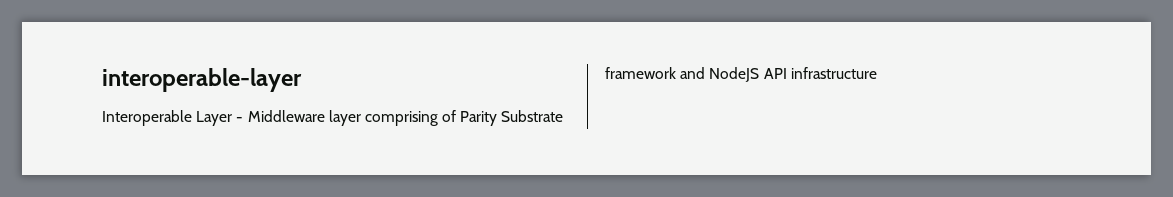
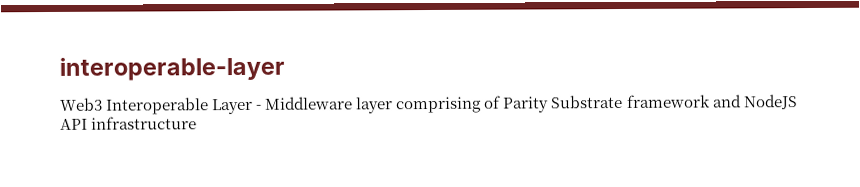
(302, 80) none -> [60,97,103,111] Web3

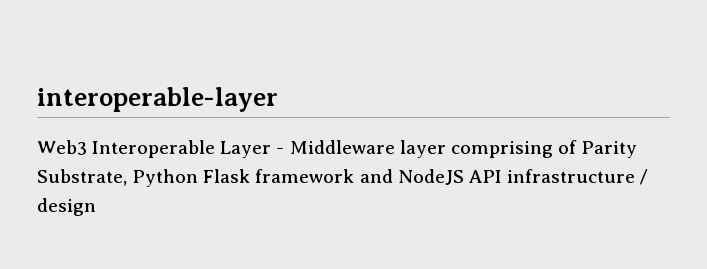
[551,94,624,109] Substrate -> [37,169,251,187] Substrate, Python Flask
(198, 123) none -> [640,169,649,185] [37,198,96,216] / design

